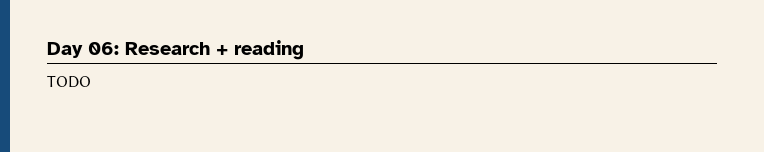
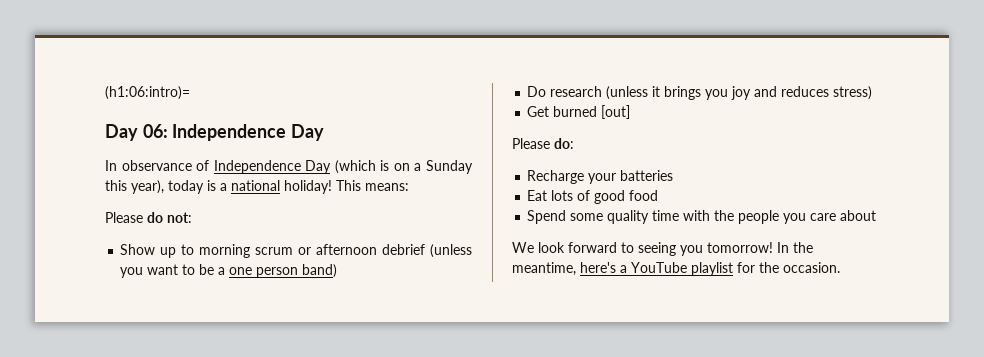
(47, 50) none -> [105,86,190,100] (h1:06:intro)= //
[125,40,304,60] [47,75,91,88] Research + reading // TODO -> [172,124,325,141] [105,160,473,174] [105,180,409,194] [105,212,192,223] [120,244,472,258] [120,264,338,278] [527,86,873,100] [527,105,631,119] [512,138,574,149] [527,170,674,184] [527,190,659,204] [527,210,877,224] [512,242,813,256] [512,262,840,276] Independence Day // In observance of Independence Day (which is on a Sunday this year), today is a national holiday! This means: // Please do not: // Show up to morning scrum or afternoon debrief (unless you want to be a one person band) // Do research (unless it brings you joy and reduces stress) // Get burned [out] // Please do: // Recharge your batteries // Eat lots of good food // Spend some quality time with the people you care about // We look forward to seeing you tomorrow! In the meantime, here's a YouTube playlist for the occasion.

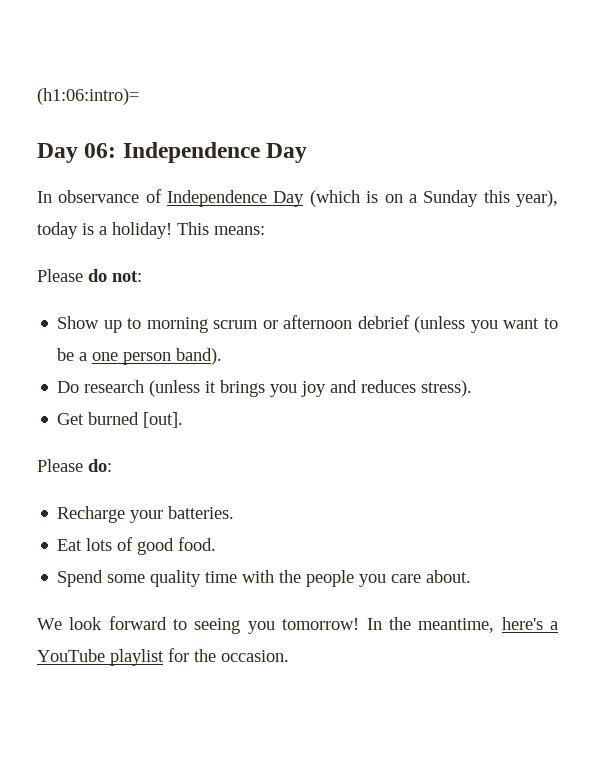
[231,180,280,191] national -> (107, 230) none
[302,264,338,278] band) -> [176,348,223,365] band).
[833,86,873,100] stress) -> [421,380,473,397] stress).
[601,105,631,119] [out] -> [143,412,184,428] [out].
[620,170,674,181] batteries -> [168,506,235,519] batteries.
[629,190,659,201] food -> [178,537,217,551] food.
[840,210,877,221] about -> [426,570,472,583] about.

